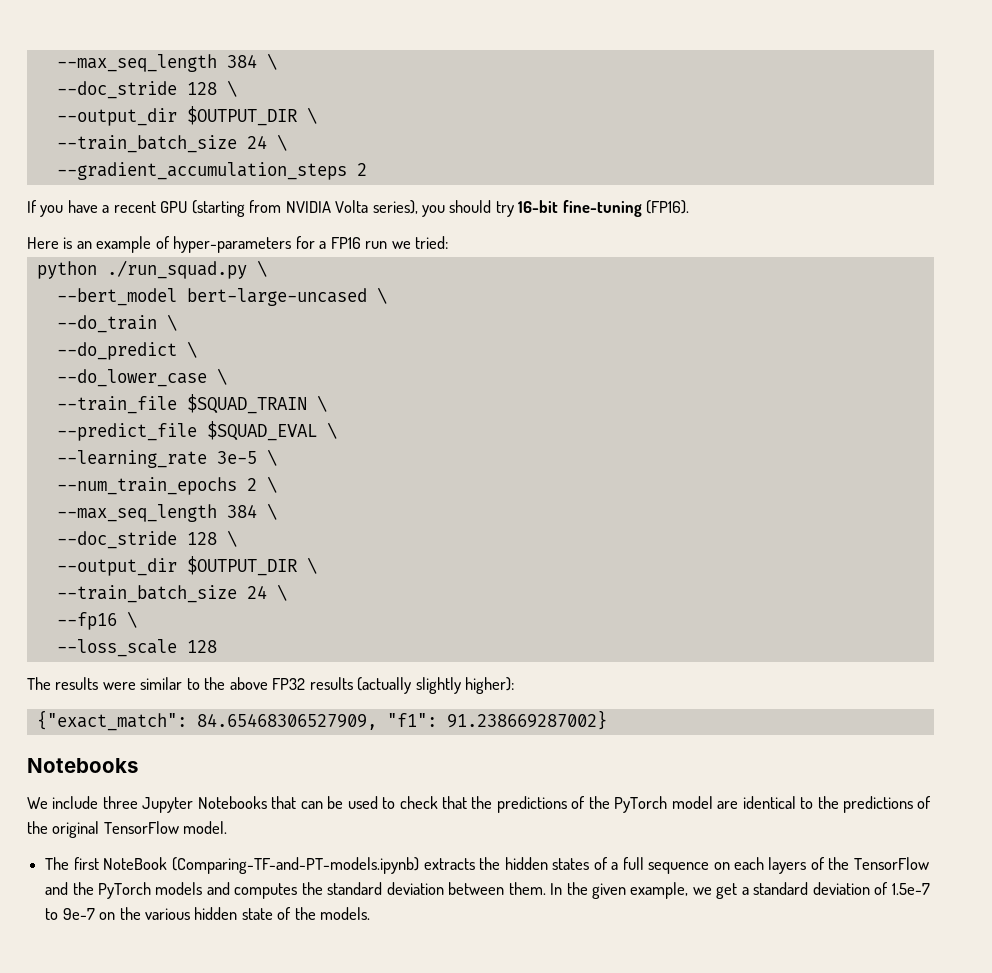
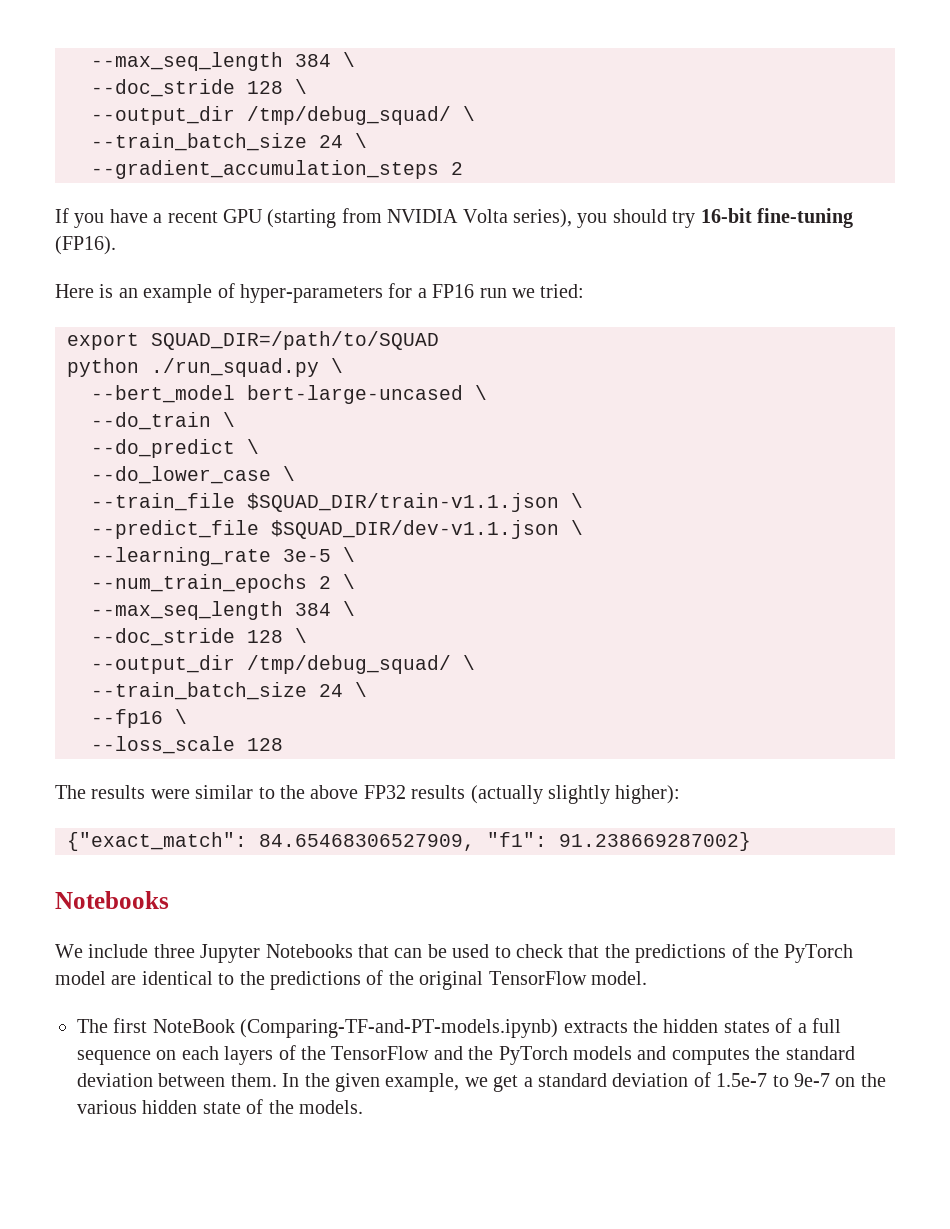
[56,53,277,72] [56,80,237,99] [56,106,297,126] --max_seq_length 384 \ // --doc_stride 128 \ // --output_dir $OUTPUT_DIR -> [91,52,355,71] [91,79,307,97] [91,106,451,125] --max_seq_length 384 \ // --doc_stride 128 \ // --output_dir /tmp/debug_squad/
(448, 242) none -> [67,331,439,350] // export SQUAD_DIR=/path/to/SQUAD
[186,394,307,414] $SQUAD_TRAIN -> [247,493,559,512] $SQUAD_DIR/train-v1.1.json
[206,421,317,441] $SQUAD_EVAL -> [271,520,559,539] $SQUAD_DIR/dev-v1.1.json
[186,556,297,576] $OUTPUT_DIR -> [247,655,451,674] /tmp/debug_squad/

